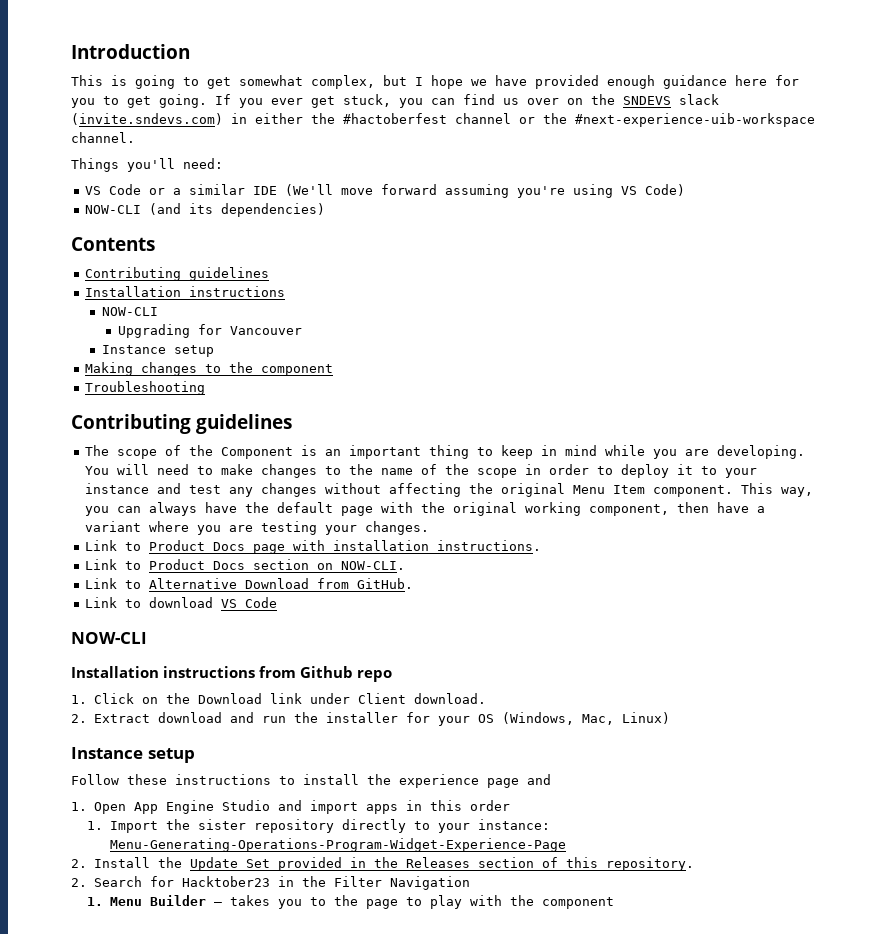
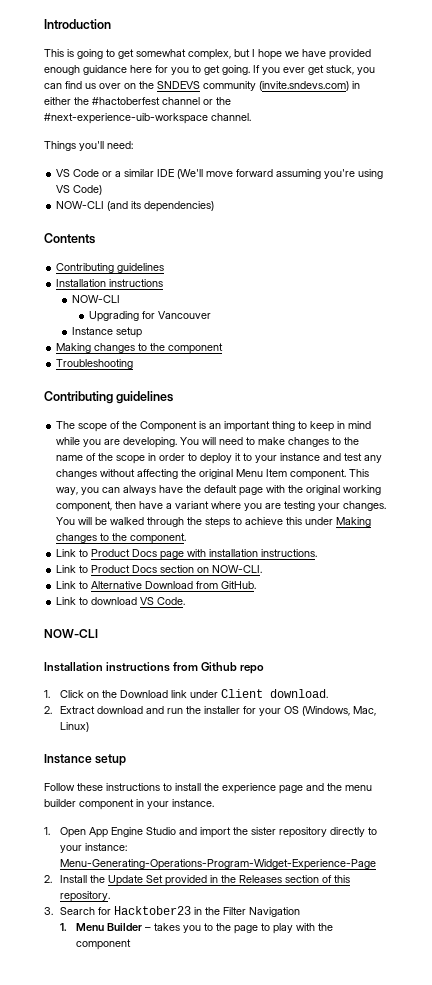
[679,94,719,105] slack -> [203,81,256,91] community
(430, 528) none -> [56,517,372,528] [56,533,187,544] You will be walked through the steps to achieve this under Making changes to the component.
[245,597,278,608] Code -> [157,597,186,605] Code.
(551, 779) none -> [327,783,372,791] [44,799,214,810] the menu builder component in your instance.
[365,800,510,814] [87,821,158,833] apps in this order // 1. Import -> (232, 832) none
[71,878,87,887] 2. -> [44,907,53,915] 3.

